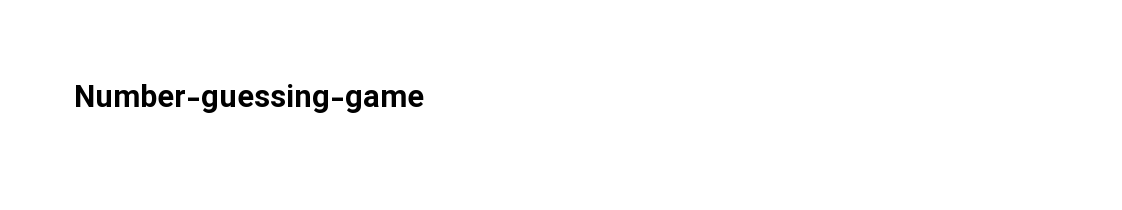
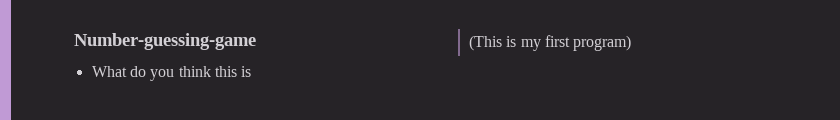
(424, 98) none -> [91,66,252,81] [468,35,632,51] // What do you think this is // (This is my first program)

